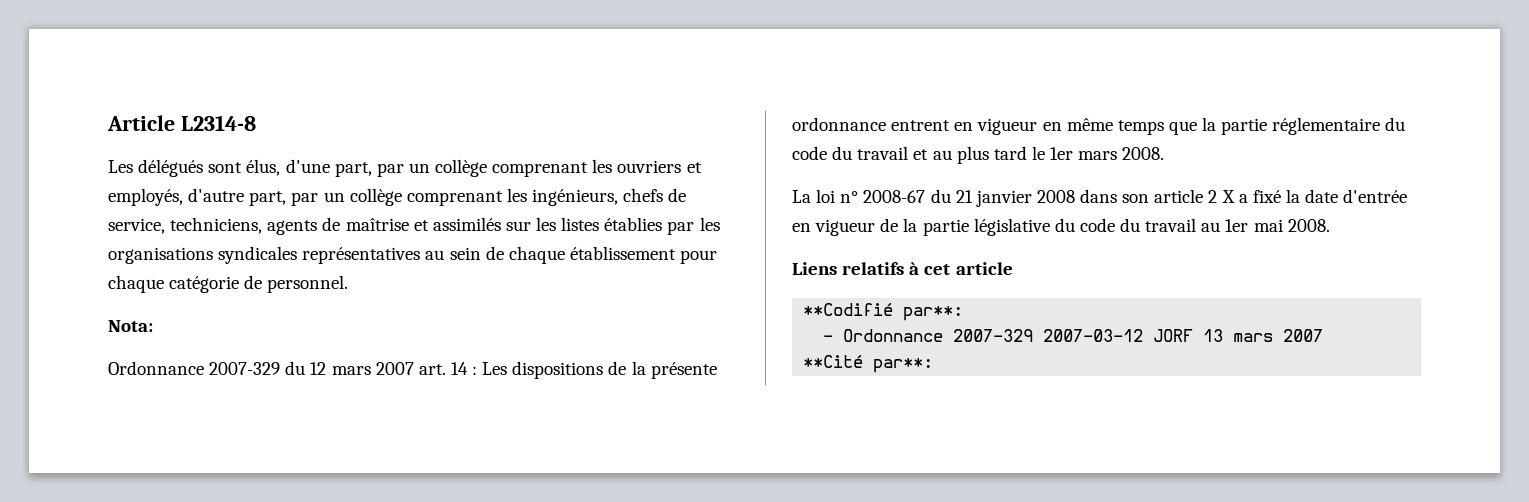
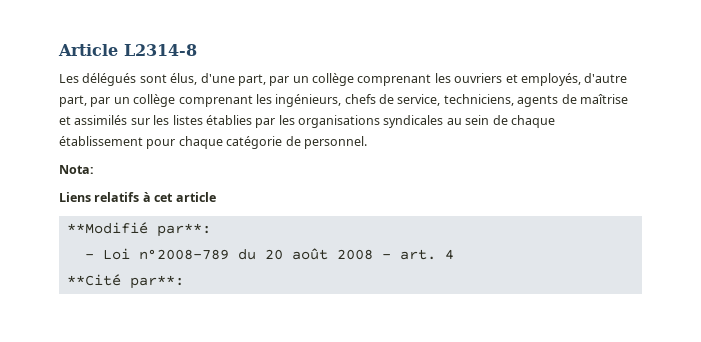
[302,247,421,264] représentatives -> (444, 121) none
[108,361,717,379] [792,117,1406,135] [792,146,1165,164] [792,189,1408,207] [792,218,1330,236] // Ordonnance 2007-329 du 12 mars 2007 art. 14 : Les dispositions de la présente ordonnance entrent en vigueur en même temps que la partie réglementaire du code du travail et au plus tard le 1er mars 2008. // La loi n° 2008-67 du 21 janvier 2008 dans son article 2 X a fixé la date d'entrée en vigueur de la partie législative du code du travail au 1er mai 2008. -> (94, 169) none
[803,303,894,316] **Codifié -> [66,222,148,234] **Modifié
[843,329,1324,342] Ordonnance 2007-329 2007-03-12 JORF 13 mars 2007 -> [102,248,454,260] Loi n°2008-789 du 20 août 2008 - art. 4

